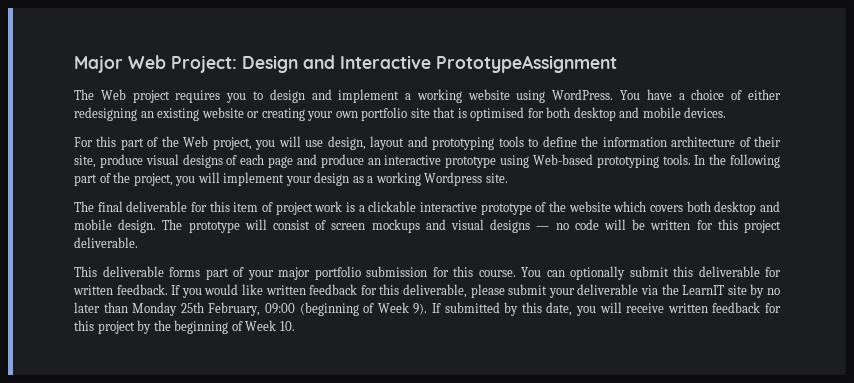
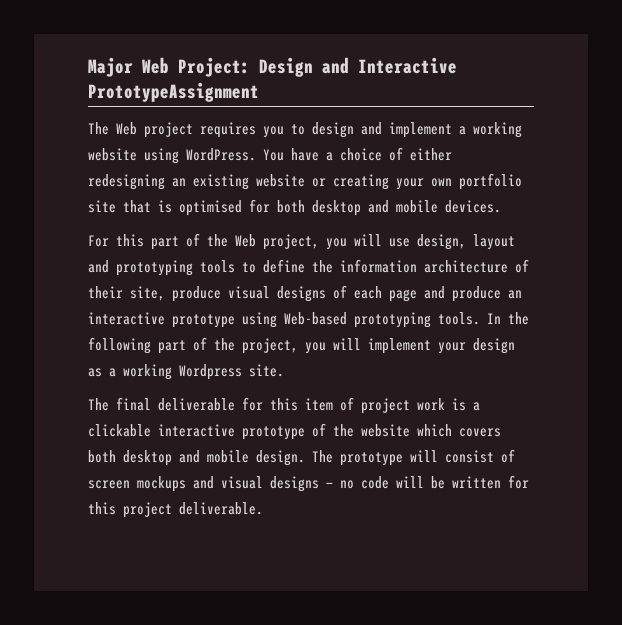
[74,266,781,280] [73,284,781,298] [74,302,782,316] [74,320,295,334] // This deliverable forms part of your major portfolio submission for this course. You can optionally submit this deliverable for written feedback. If you would like written feedback for this deliverable, please submit your deliverable via the LearnIT site by no later than Monday 25th February, 09:00 (beginning of Week 9). If submitted by this date, you will receive written feedback for this project by the beginning of Week 10. -> (263, 508) none

